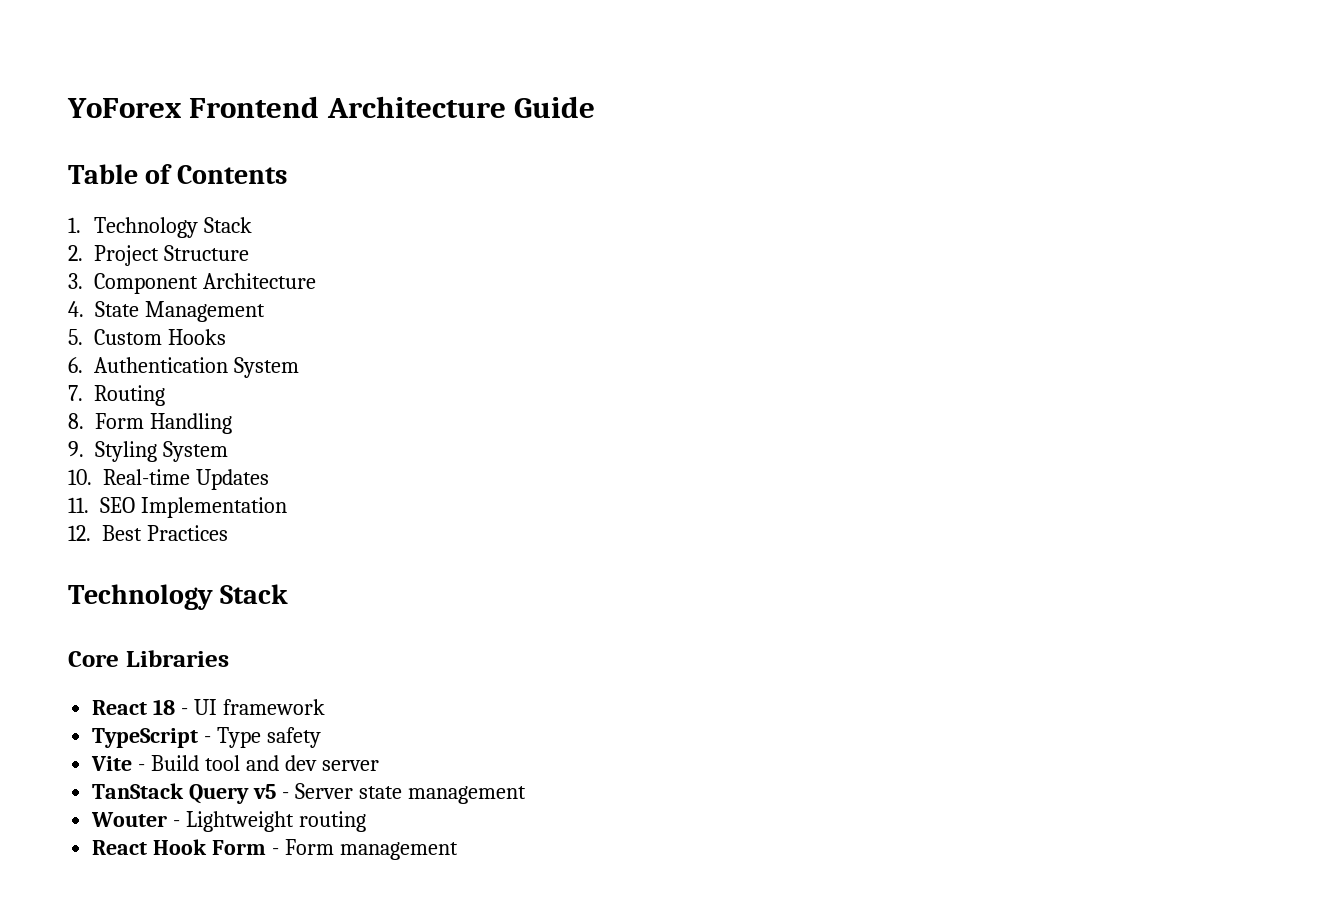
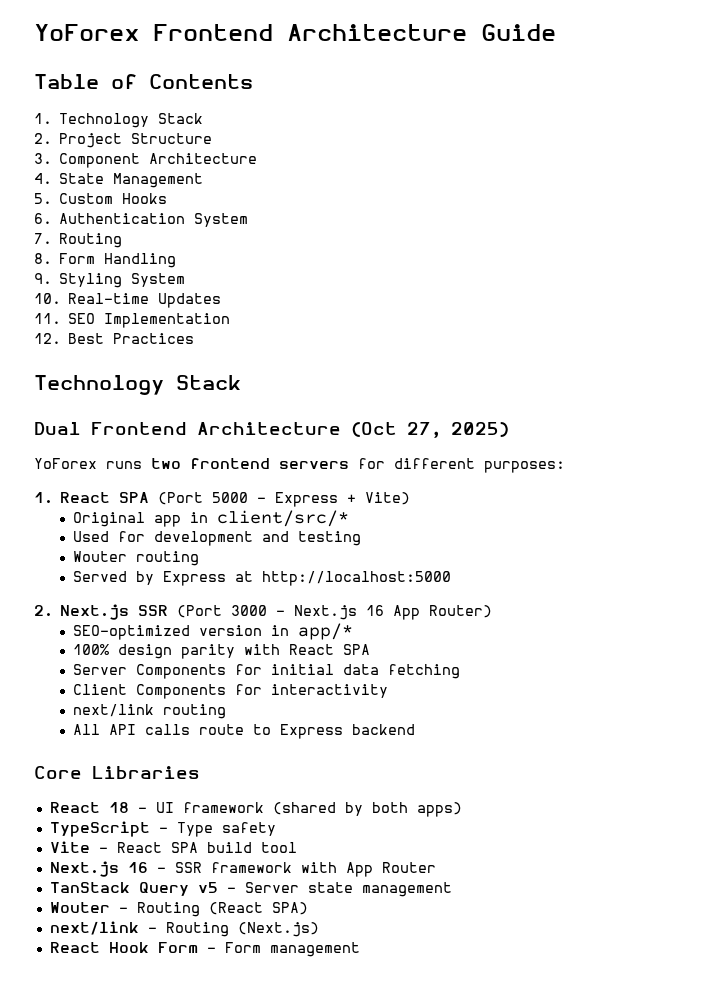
(289, 594) none -> [34,422,509,438] [34,458,565,473] [34,492,411,507] [72,510,349,527] [72,531,361,546] [72,551,199,566] [72,571,451,586] [34,604,493,620] [72,623,353,640] [72,644,370,659] [72,664,460,679] [72,684,388,699] [72,704,226,719] [72,724,415,739] // Dual Frontend Architecture (Oct 27, 2025) // YoForex runs two frontend servers for different purposes: // 1. React SPA (Port 5000 - Express + Vite) // Original app in client/src/* // Used for development and testing // Wouter routing // Served by Express at http://localhost:5000 // 2. Next.js SSR (Port 3000 - Next.js 16 App Router) // SEO-optimized version in app/* // 100% design parity with React SPA // Server Components for initial data fetching // Client Components for interactivity // next/link routing // All API calls route to Express backend
(325, 707) none -> [272,802,462,817] (shared by both apps)
[151,755,379,771] Build tool and dev server -> [116,842,297,853] [49,861,436,877] React SPA build tool // Next.js 16 - SSR framework with App Router
[186,811,367,832] Lightweight routing -> [136,902,308,917] [49,921,319,937] Routing (React SPA) // next/link - Routing (Next.js)

